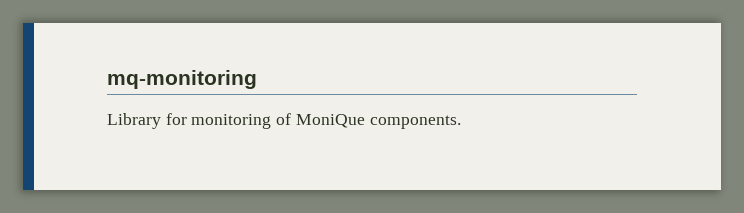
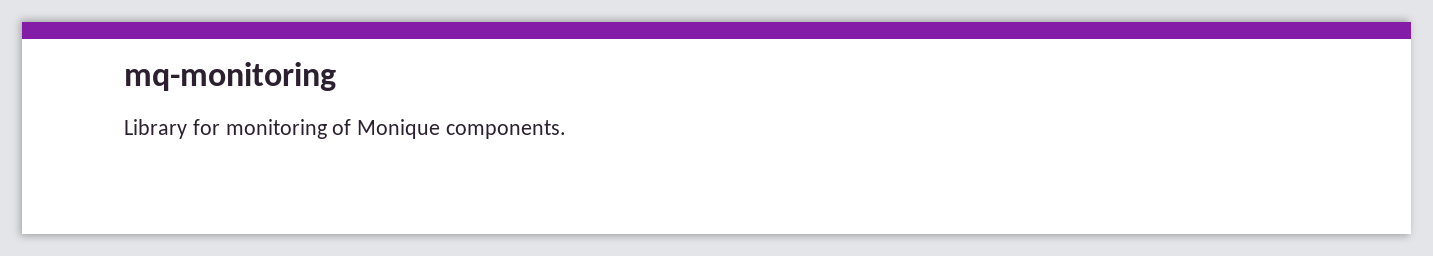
[295,114,365,128] MoniQue -> [357,119,441,139] Monique

